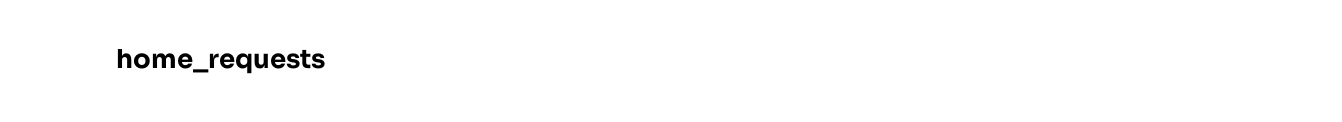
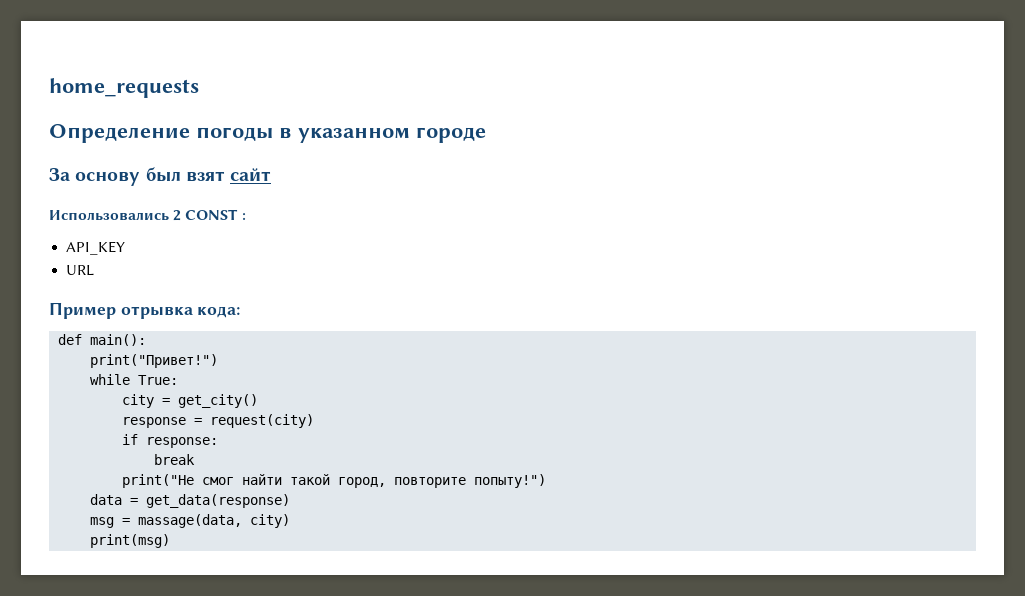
(325, 61) none -> [49,124,486,143] [49,167,272,186] [49,209,246,221] [66,241,126,255] [66,265,95,276] [49,302,241,319] [58,334,147,346] [90,354,219,368] [90,374,179,385] [122,394,259,408] [122,414,315,428] [122,434,219,448] [154,454,196,465] [122,474,547,488] [90,494,291,508] [90,514,291,528] [90,534,171,548] // Определение погоды в указанном городе // За основу был взят сайт // Использовались 2 CONST : // API_KEY // URL // Пример отрывка кода: // def main(): // print("Привет!") // while True: // city = get_city() // response = request(city) // if response: // break // print("Не смог найти такой город, повторите попыту!") // data = get_data(response) // msg = massage(data, city) // print(msg)

